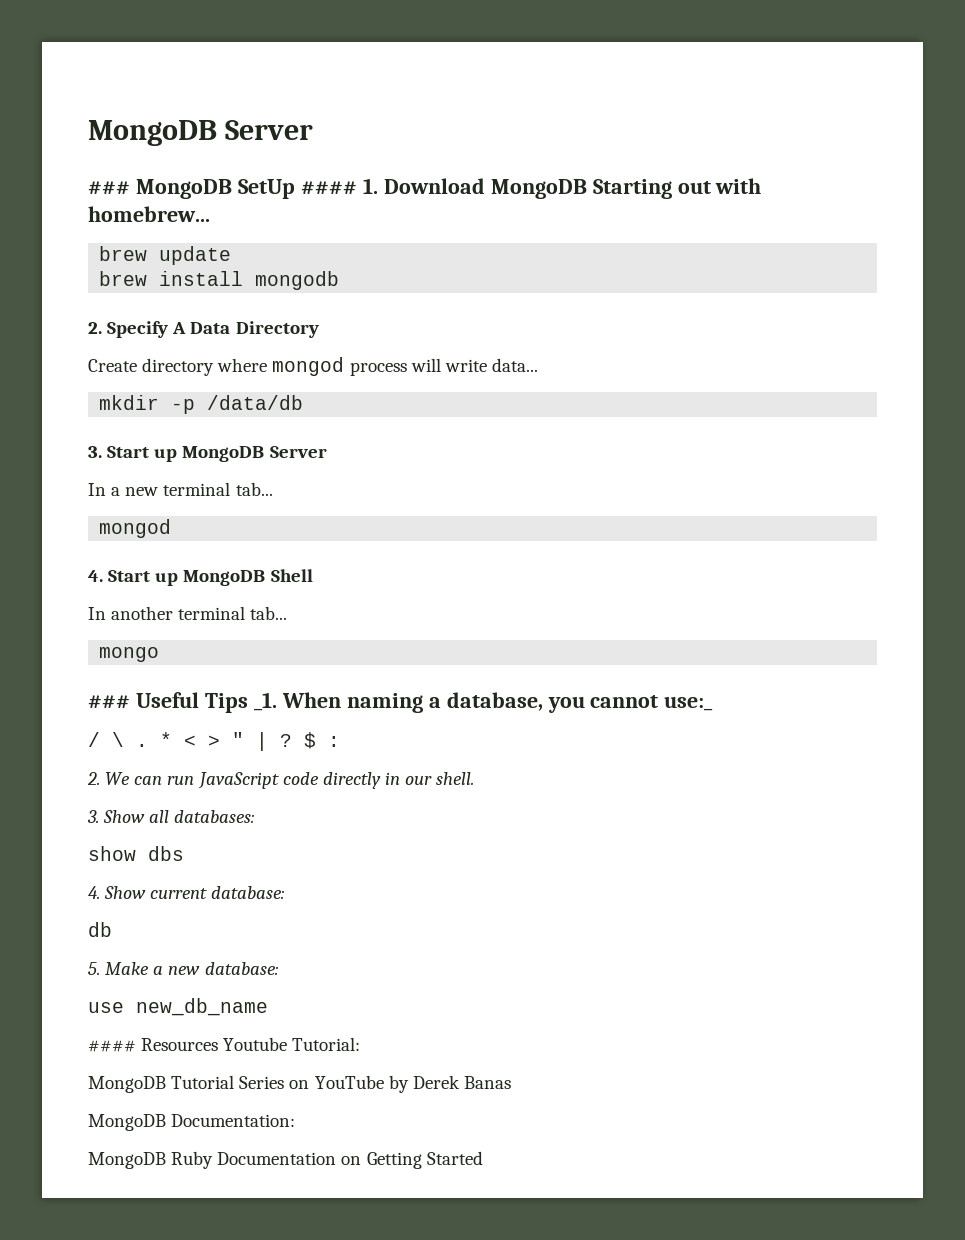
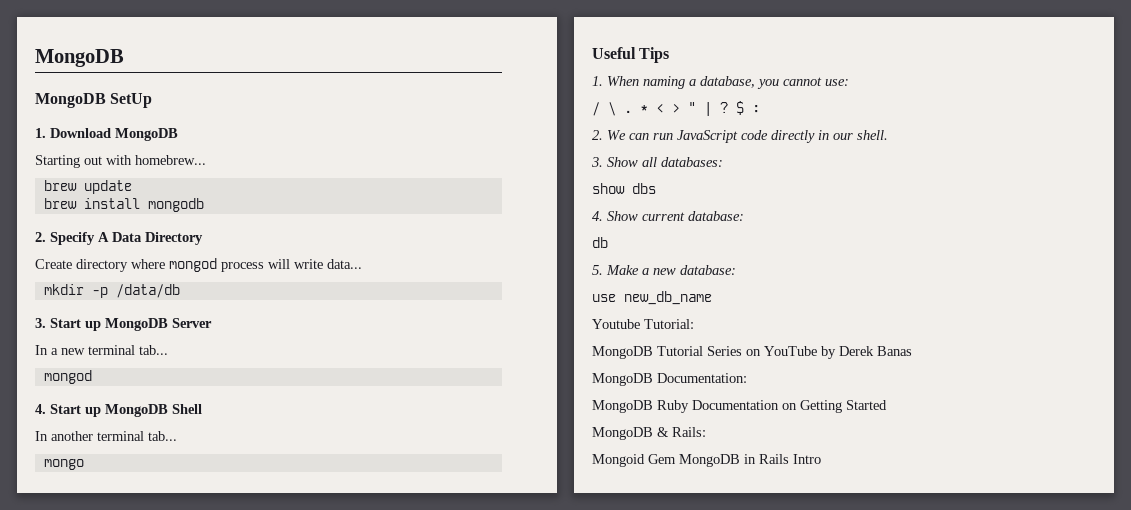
[88,120,313,146] [88,181,130,195] MongoDB Server // ### -> [35,49,124,67] MongoDB //
[300,181,357,195] #### -> (153, 100) //
(587, 189) none -> (178, 134) //
[88,695,130,709] ### -> (84, 464) none
[253,692,277,711] _1. -> [592,76,603,86] // 1.
[664,696,714,711] use:_ -> [825,79,849,86] use:
[88,1038,219,1052] #### Resources -> (712, 298) none
(483, 1158) none -> [592,427,706,440] [592,454,821,467] // MongoDB & Rails: // Mongoid Gem MongoDB in Rails Intro

